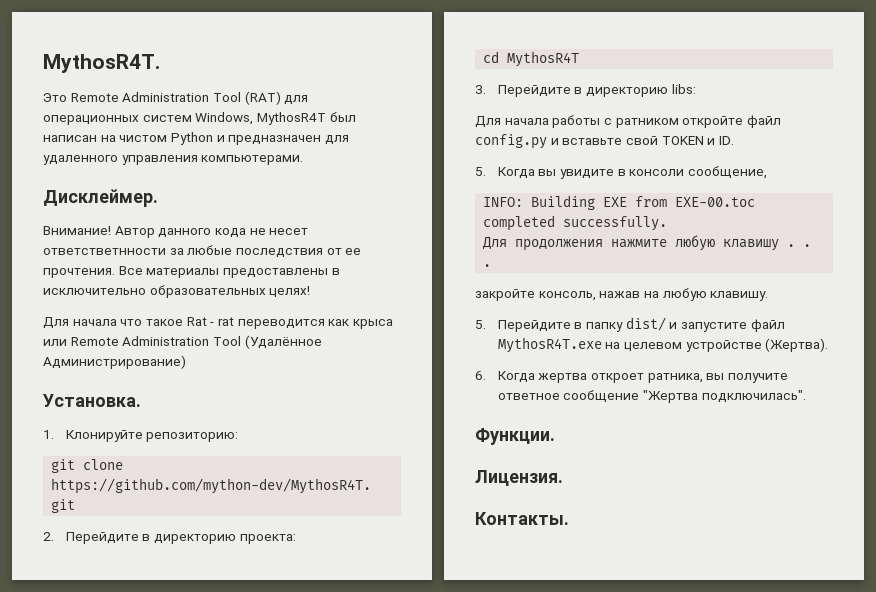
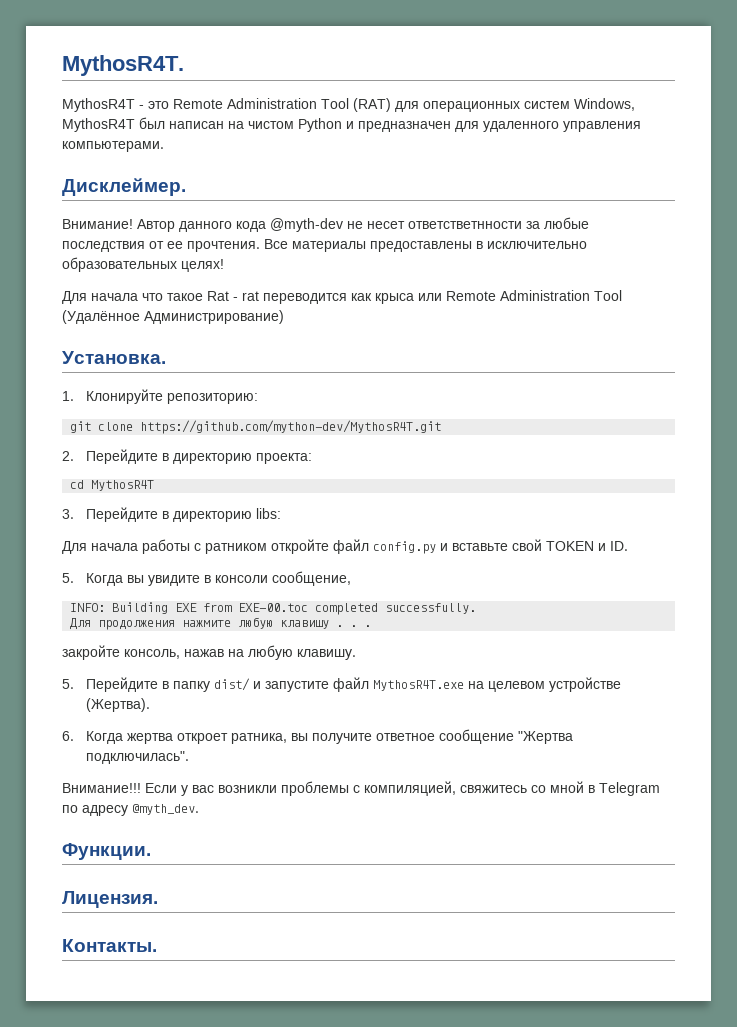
[43,93,67,102] Это -> [62,98,169,112] MythosR4T - это
(246, 233) none -> [270,218,343,232] @myth-dev
(806, 396) none -> [62,781,660,796] [62,804,199,816] // Внимание!!! Если у вас возникли проблемы с компиляцией, свяжитесь со мной в Telegram по адресу @myth_dev.

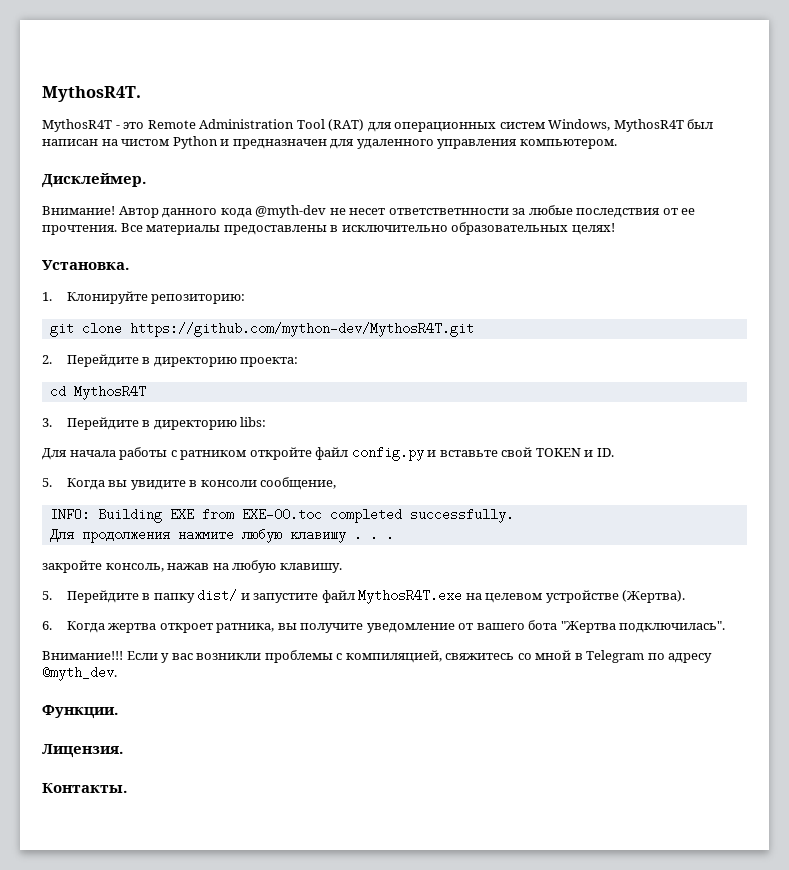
[62,141,164,152] компьютерами. -> [519,139,617,149] компьютером.
[62,290,622,304] [62,310,284,324] // Для начала что такoe Rat - rat переводится как крыса или Remote Administration Tool (Удалённое Администрирование) -> (615, 229) none
[376,729,515,744] ответное сообщение -> [366,620,558,633] уведомление от вашего бота

